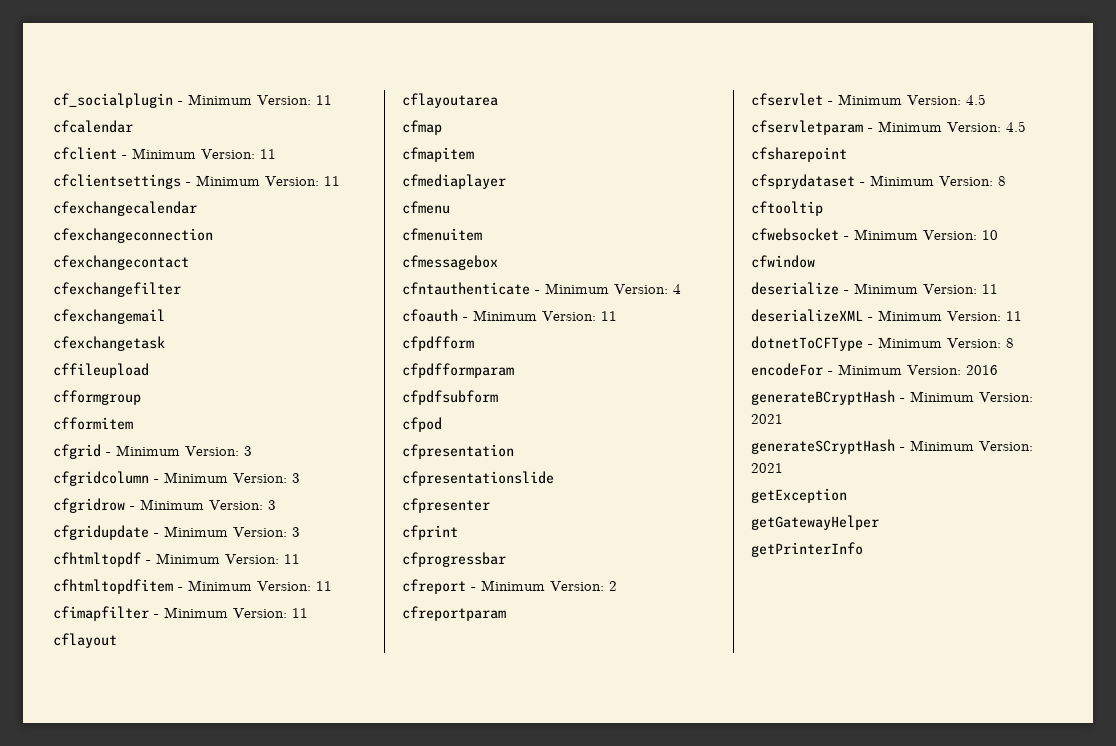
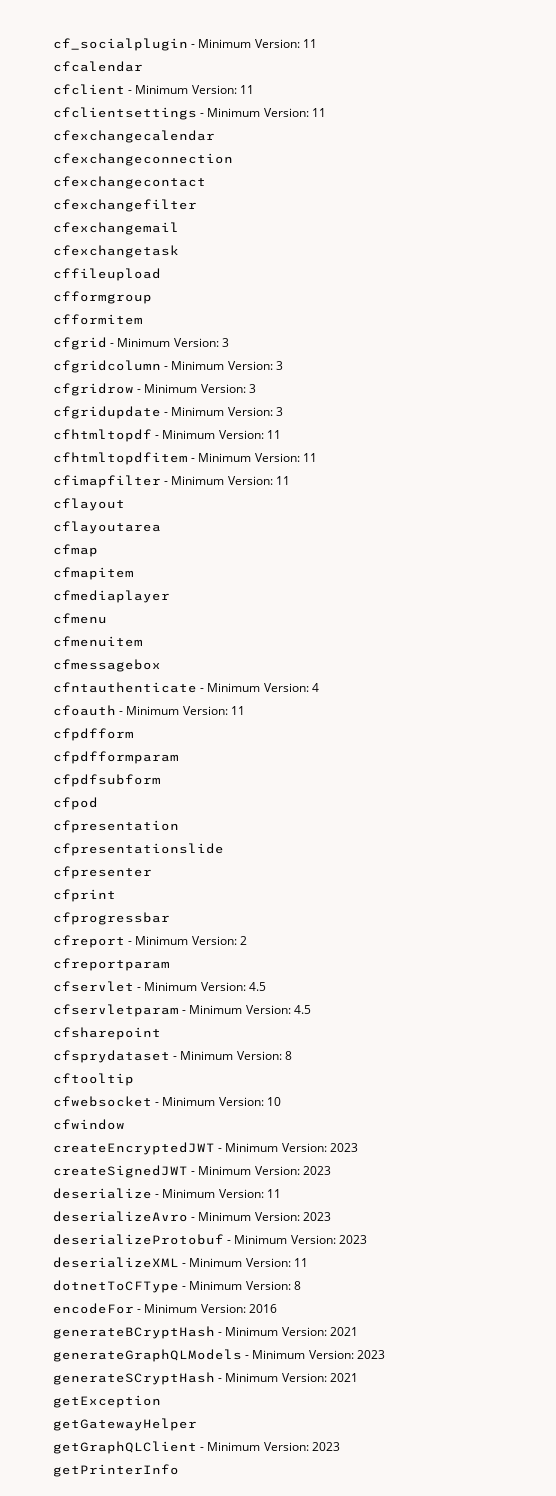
(815, 261) none -> [53,1142,358,1155] [53,1165,331,1178] // createEncryptedJWT - Minimum Version: 2023 // createSignedJWT - Minimum Version: 2023
(998, 289) none -> [53,1211,331,1222] [53,1234,367,1245] // deserializeAvro - Minimum Version: 2023 // deserializeProtobuf - Minimum Version: 2023
(783, 419) none -> [53,1349,385,1362] // generateGraphQLModels - Minimum Version: 2023
(879, 522) none -> [53,1441,340,1454] // getGraphQLClient - Minimum Version: 2023

